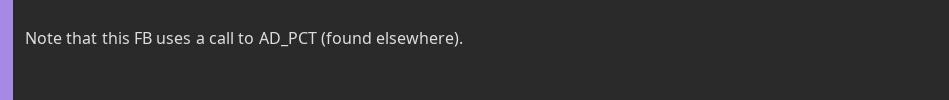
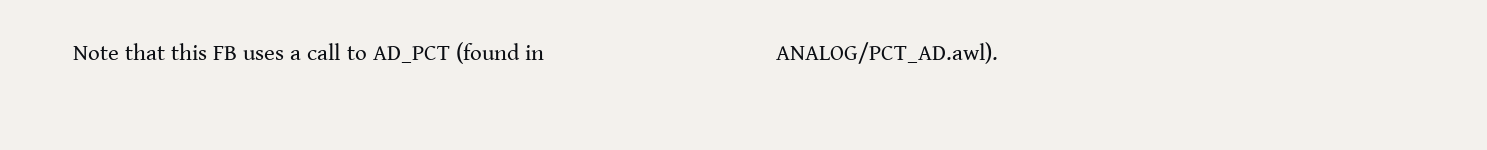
[376,32,464,47] elsewhere). -> [524,42,998,64] in ANALOG/PCT_AD.awl).

